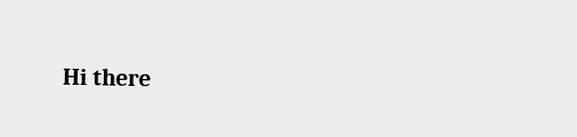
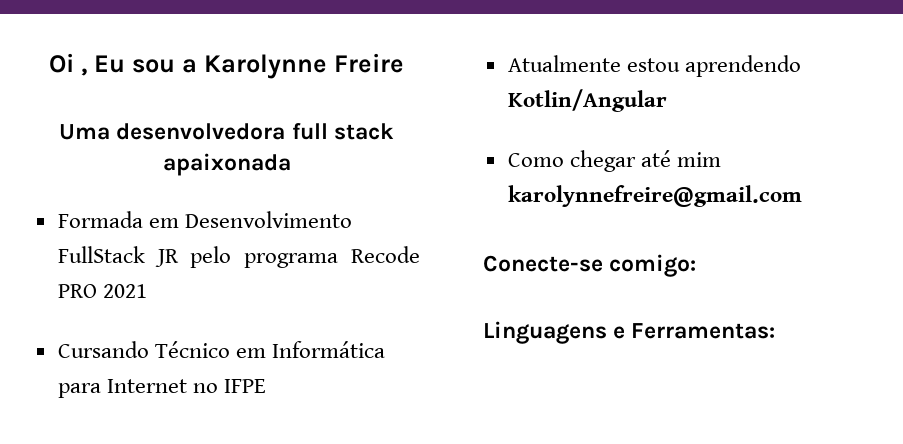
[62,68,152,87] Hi there -> [49,53,404,79] [59,123,394,140] [162,153,291,176] [57,211,352,228] [57,246,420,268] [57,284,147,298] [57,341,385,358] [57,379,266,398] [507,55,801,77] [507,89,667,112] [507,150,721,172] [507,185,802,207] [483,254,697,277] [483,321,776,344] Oi , Eu sou a Karolynne Freire // Uma desenvolvedora full stack apaixonada // Formada em Desenvolvimento FullStack JR pelo programa Recode PRO 2021 // Cursando Técnico em Informática para Internet no IFPE // Atualmente estou aprendendo Kotlin/Angular // Como chegar até mim karolynnefreire@gmail.com // Conecte-se comigo: // Linguagens e Ferramentas:

